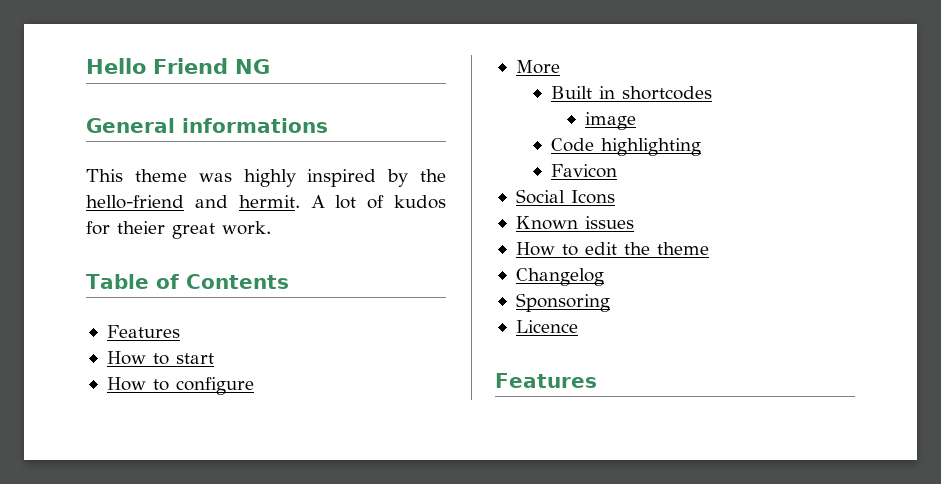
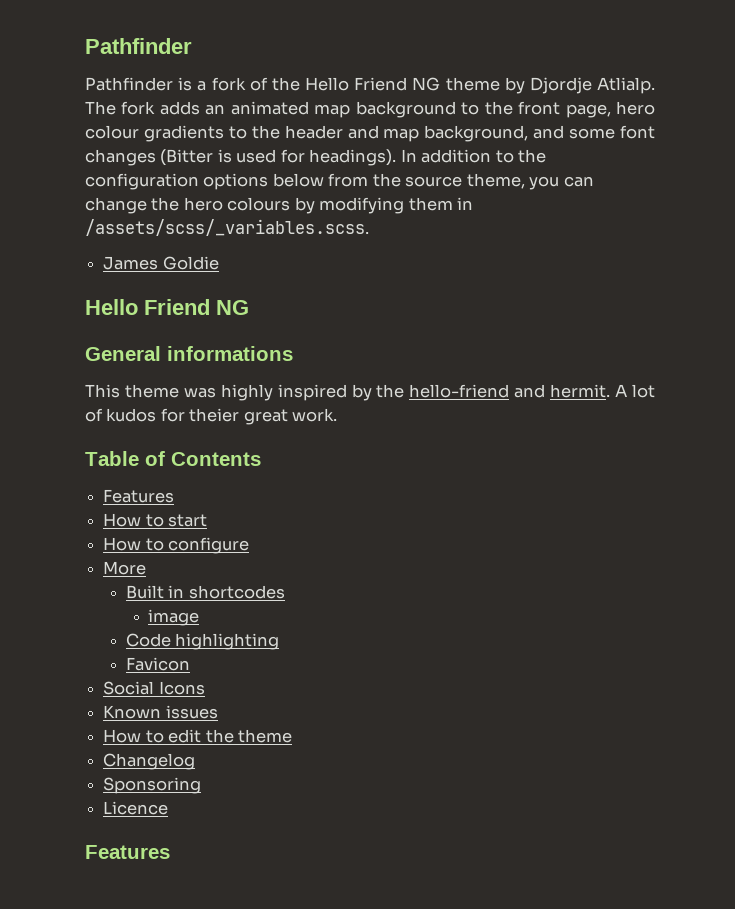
(86, 66) none -> [85,38,192,54] [85,77,655,94] [85,101,655,118] [85,125,655,142] [85,149,547,166] [85,173,594,190] [85,197,474,214] [85,219,369,236] [103,256,219,270] Pathfinder // Pathfinder is a fork of the Hello Friend NG theme by Djordje Atlialp. The fork adds an animated map background to the front page, hero colour gradients to the header and map background, and some font changes (Bitter is used for headings). In addition to the configuration options below from the source theme, you can change the hero colours by modifying them in /assets/scss/_variables.scss. // James Goldie //

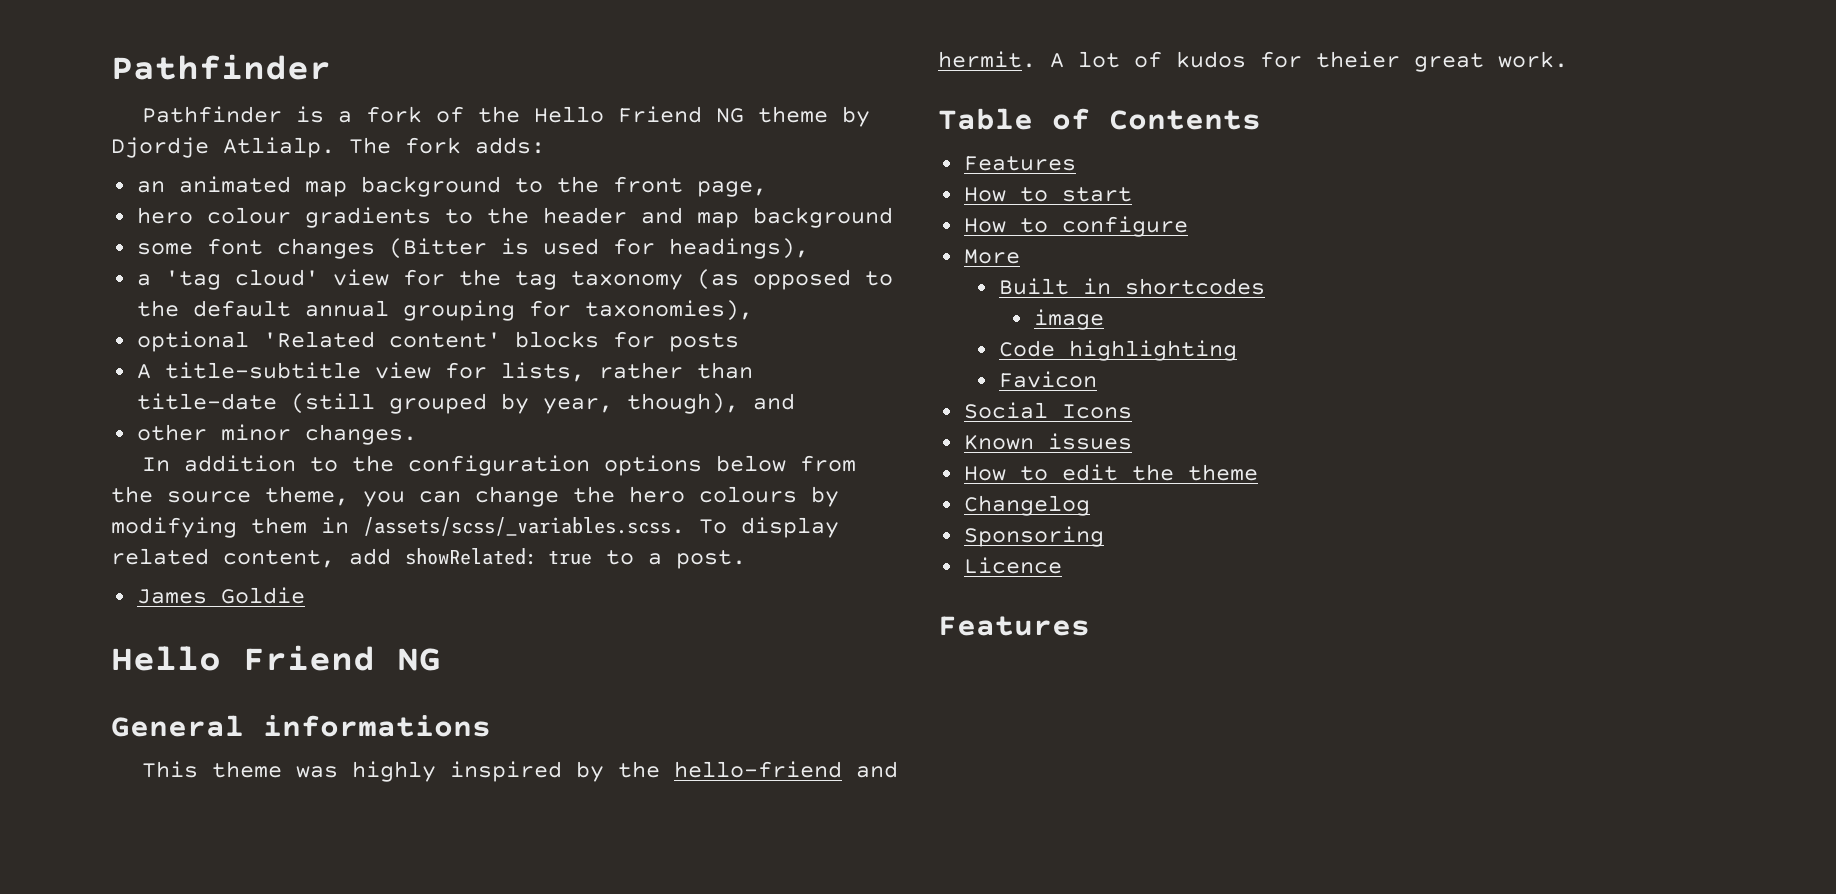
[159,101,200,115] adds -> [475,137,545,154] adds: //
(611, 111) none -> (767, 189) //
[424,125,565,142] background, and -> [752,207,893,228] background //
[309,149,397,166] headings). -> [668,238,809,259] [136,269,893,290] [136,300,753,321] [136,331,739,352] [136,362,753,382] [136,393,795,414] [136,424,417,445] headings), // a 'tag cloud' view for the tag taxonomy (as opposed to the default annual grouping for taxonomies), // optional 'Related content' blocks for posts // A title-subtitle view for lists, rather than title-date (still grouped by year, though), and // other minor changes. //
(369, 227) none -> [699,517,839,538] [111,548,746,569] To display related content, add showRelated: true to a post.

